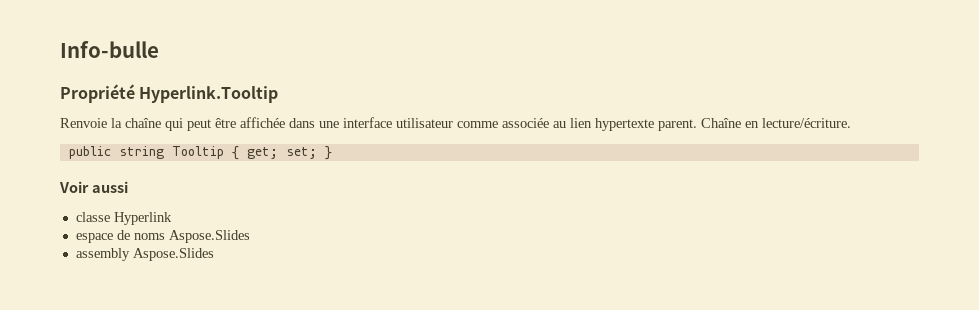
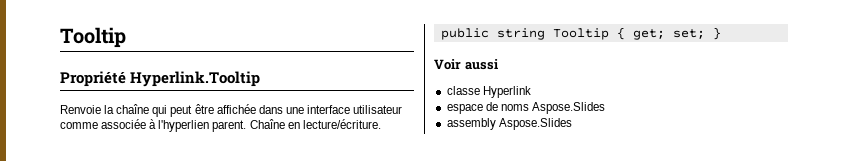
[60,41,159,58] Info-bulle -> [60,27,126,48] Tooltip
[553,118,654,131] au lien hypertexte -> [149,119,210,132] à l'hyperlien

